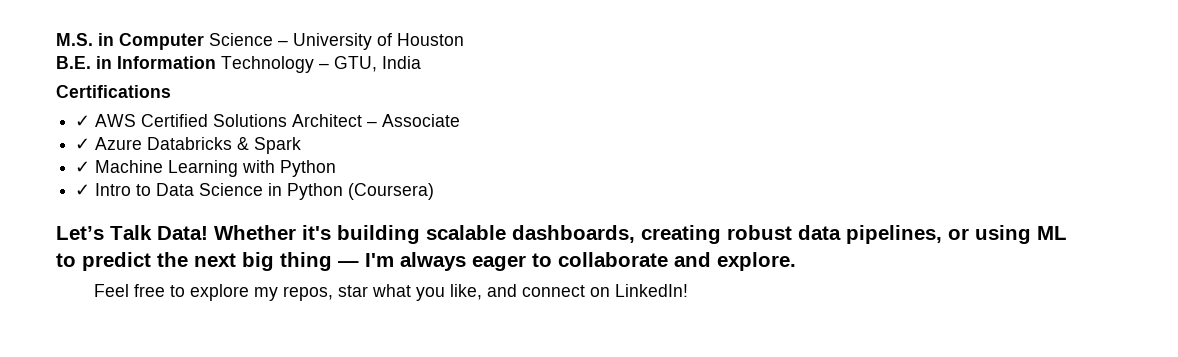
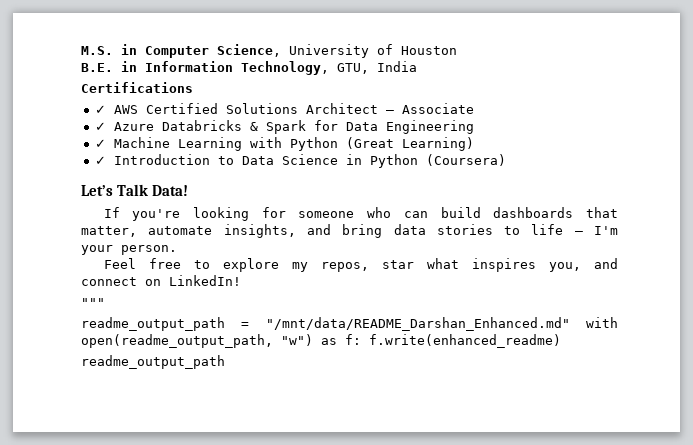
[209,33,288,46] Science – -> [217,44,281,57] Science,
[221,56,329,73] Technology – -> [241,61,329,75] Technology,
(302, 145) none -> [313,120,474,134] for Data Engineering
[75,183,132,196] // ✓ Intro -> [345,137,474,151] [94,154,210,165] (Great Learning) // ✓ Introduction
[214,225,1067,244] [56,252,796,271] Whether it's building scalable dashboards, creating robust data pipelines, or using ML to predict the next big thing — I'm always eager to collaborate and explore. -> [103,207,618,221] [81,224,619,238] [81,245,177,255] // If you're looking for someone who can build dashboards that matter, automate insights, and bring data stories to life — I'm your person.
[416,284,483,301] you like, -> [471,258,581,272] inspires you,
(689, 290) none -> [81,298,105,307] [81,317,618,331] [81,334,561,348] [81,355,225,369] // """ // readme_output_path = "/mnt/data/README_Darshan_Enhanced.md" with open(readme_output_path, "w") as f: f.write(enhanced_readme) // readme_output_path

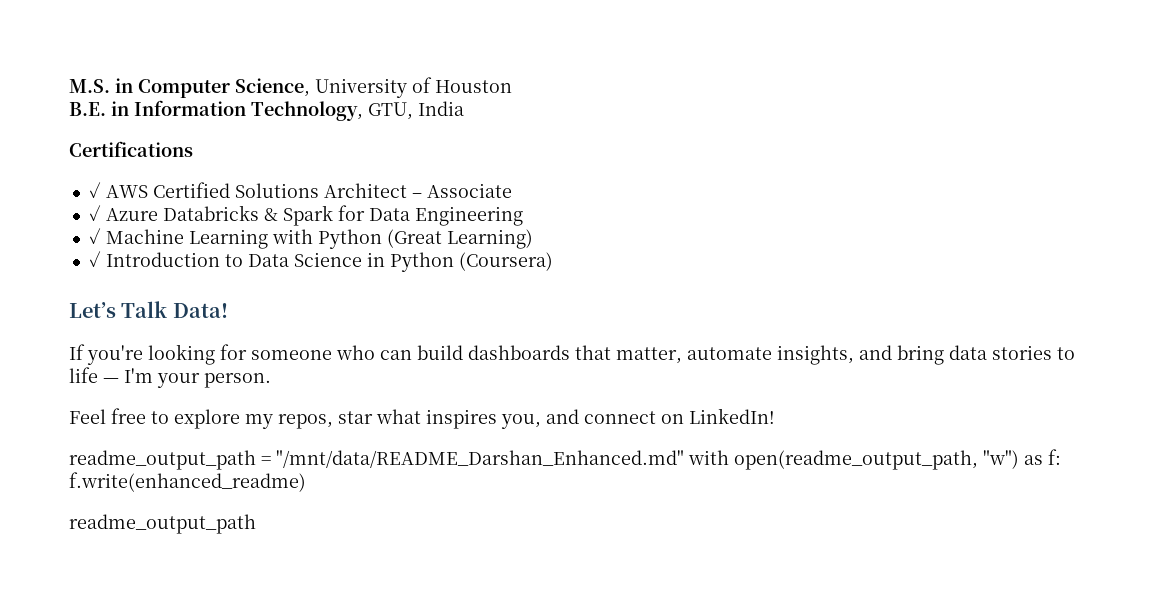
[81,298,105,307] // """ -> (775, 416) none

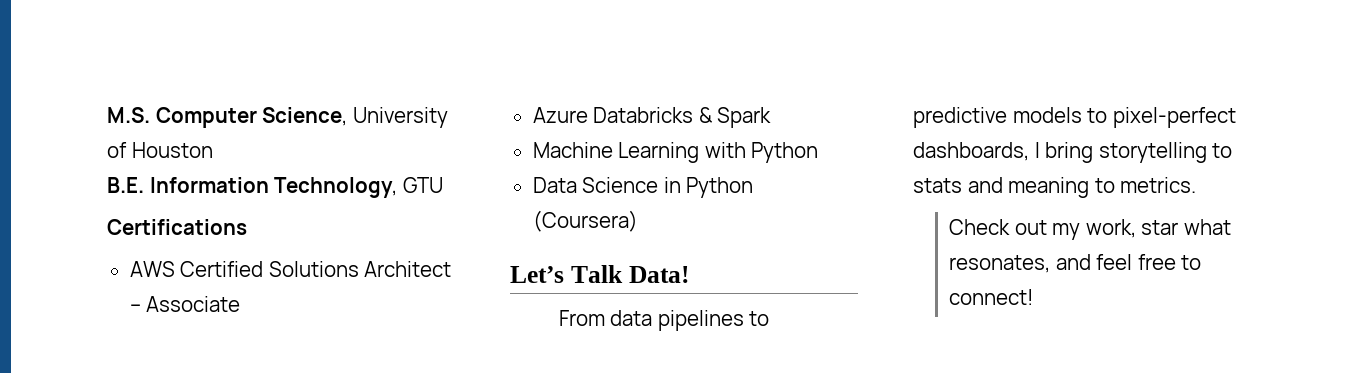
[115,78,133,93] in -> (150, 115) none
[111,101,129,116] in -> (144, 185) none
[368,101,464,120] GTU, India -> [402,177,443,193] GTU
[88,182,101,198] ✓ -> (247, 227) none
[88,205,101,221] ✓ -> (241, 304) none
[337,205,523,226] [88,228,101,244] for Data Engineering // ✓ -> (772, 117) //
[386,229,533,249] [88,251,243,267] (Great Learning) // ✓ Introduction to -> (819, 152) //
[69,344,1075,365] [69,367,271,388] [69,408,775,429] [69,449,1061,470] [69,472,306,492] [69,514,256,534] If you're looking for someone who can build dashboards that matter, automate insights, and bring data stories to life — I'm your person. // Feel free to explore my repos, star what inspires you, and connect on LinkedIn! // readme_output_path = "/mnt/data/README_Darshan_Enhanced.md" with open(readme_output_path, "w") as f: f.write(enhanced_readme) // readme_output_path -> [558,310,770,331] [913,107,1236,128] [913,142,1233,163] [913,177,1197,198] [949,219,1231,240] [949,254,1202,273] [949,289,1034,305] From data pipelines to predictive models to pixel-perfect dashboards, I bring storytelling to stats and meaning to metrics. // Check out my work, star what resonates, and feel free to connect!

